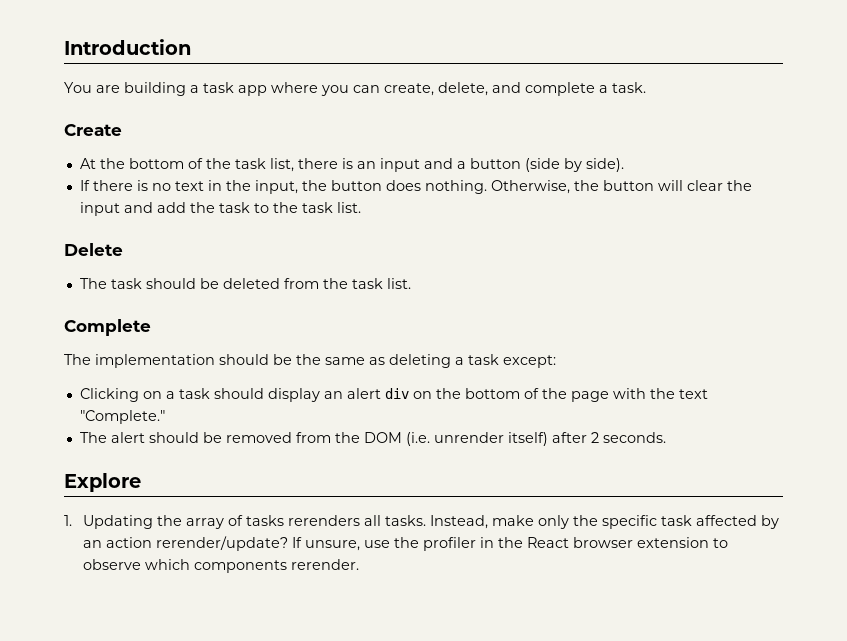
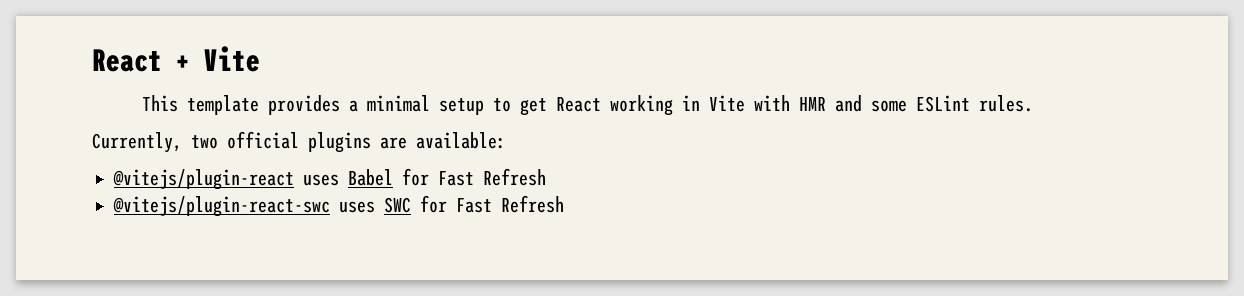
[64,39,191,55] [64,82,646,96] [64,124,122,136] [79,158,624,172] [79,180,752,194] [79,202,361,216] [64,243,123,256] [79,278,411,289] [64,319,151,336] [64,354,556,368] [79,388,708,402] [79,410,165,424] [79,432,666,446] [64,473,141,492] [64,515,779,529] [82,536,728,551] [82,559,359,573] Introduction // You are building a task app where you can create, delete, and complete a task. // Create // At the bottom of the task list, there is an input and a button (side by side). // If there is no text in the input, the button does nothing. Otherwise, the button will clear the input and add the task to the task list. // Delete // The task should be deleted from the task list. // Complete // The implementation should be the same as deleting a task except: // Clicking on a task should display an alert div on the bottom of the page with the text "Complete." // The alert should be removed from the DOM (i.e. unrender itself) after 2 seconds. // Explore // 1. Updating the array of tasks rerenders all tasks. Instead, make only the specific task affected by an action rerender/update? If unsure, use the profiler in the React browser extension to observe which components rerender. -> [92,46,260,72] [142,95,1034,116] [92,131,506,153] [113,168,546,190] [113,195,564,217] React + Vite // This template provides a minimal setup to get React working in Vite with HMR and some ESLint rules. // Currently, two official plugins are available: // @vitejs/plugin-react uses Babel for Fast Refresh // @vitejs/plugin-react-swc uses SWC for Fast Refresh

